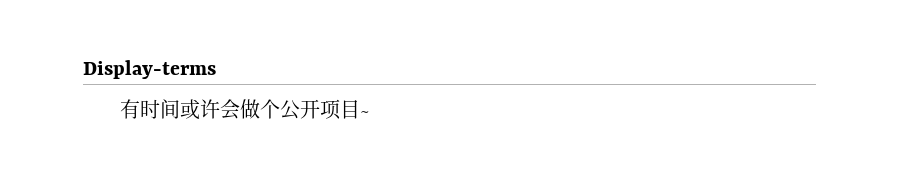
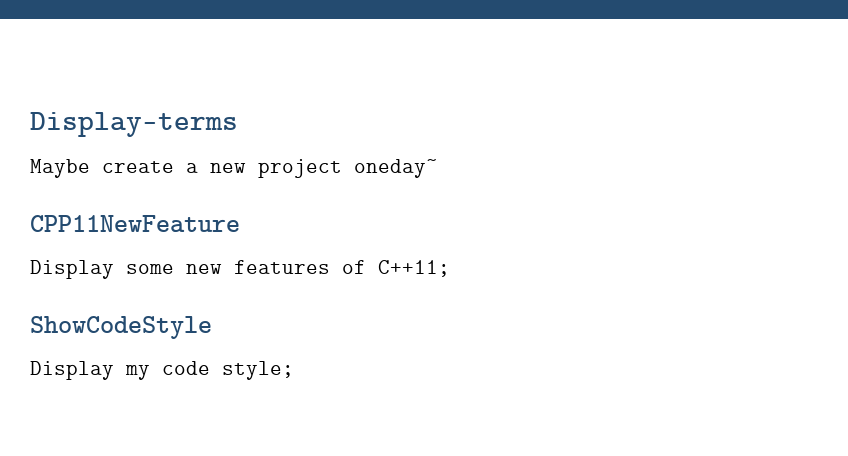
[119,99,370,120] 有时间或许会做个公开项目~ -> [30,159,438,178] [30,215,240,233] [30,260,450,279] [30,316,212,339] [30,361,294,380] Maybe create a new project oneday~ // CPP11NewFeature // Display some new features of C++11; // ShowCodeStyle // Display my code style;

